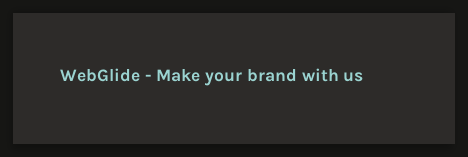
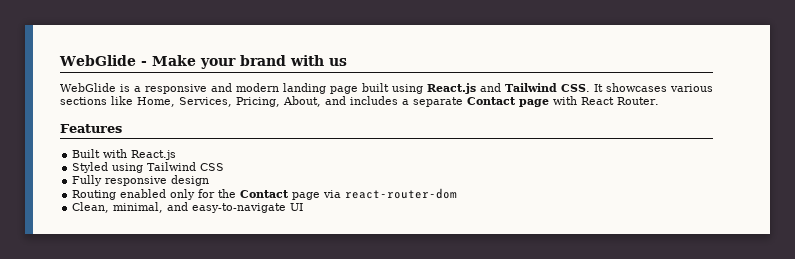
(364, 77) none -> [60,83,713,94] [60,96,659,107] [60,124,122,133] [72,149,177,160] [72,162,225,173] [72,175,210,186] [72,188,458,200] [72,202,304,213] // WebGlide is a responsive and modern landing page built using React.js and Tailwind CSS. It showcases various sections like Home, Services, Pricing, About, and includes a separate Contact page with React Router. // Features // Built with React.js // Styled using Tailwind CSS // Fully responsive design // Routing enabled only for the Contact page via react-router-dom // Clean, minimal, and easy-to-navigate UI

